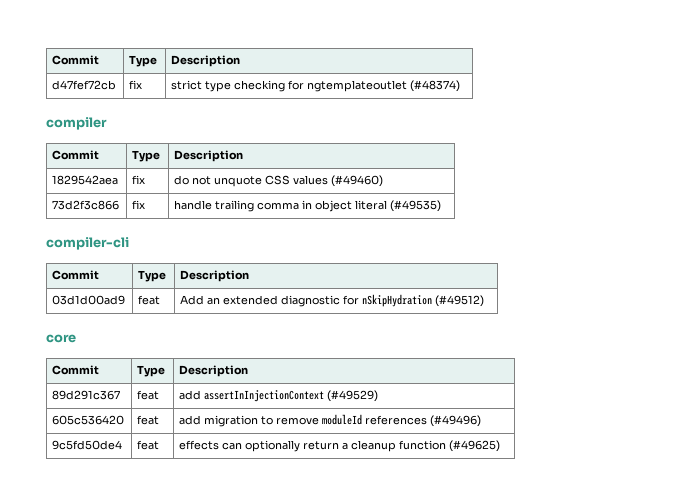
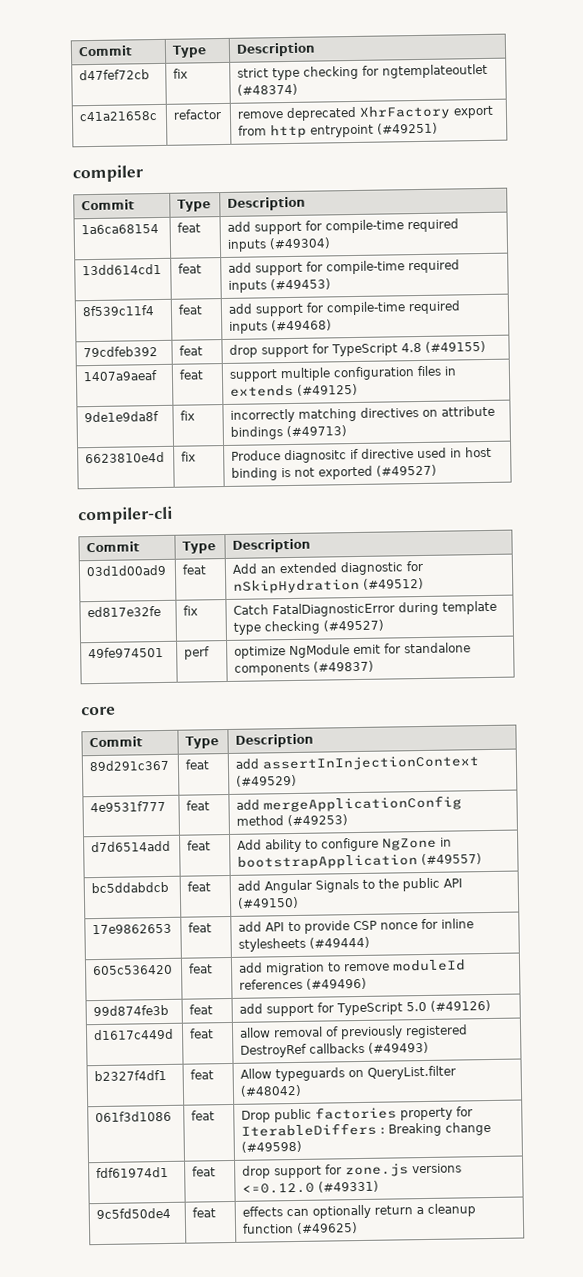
[46,117,107,130] [52,150,100,160] [132,150,161,162] [174,150,244,162] [52,175,119,185] [132,175,146,184] [174,175,384,187] [52,200,120,210] [132,200,146,209] [174,200,442,212] // compiler // Commit | Type | Description // 1829542aea | fix | do not unquote CSS values (#49460) // 73d2f3c866 | fix | handle trailing comma in object literal (#49535) -> [79,110,159,122] [173,109,223,120] [237,105,495,122] [238,122,439,139] [72,164,144,183] [81,199,136,211] [177,199,212,212] [227,196,307,211] [81,223,160,235] [177,222,202,233] [227,218,460,235] [227,237,332,252] [82,263,163,276] [178,263,203,274] [228,259,461,276] [228,278,332,293] [82,305,156,317] [178,304,204,315] [228,300,462,317] [229,319,333,334] [83,346,159,358] [179,345,204,356] [229,340,487,358] [83,370,159,382] [179,369,205,380] [229,365,457,382] [230,383,359,397] [84,411,160,423] [180,410,196,421] [230,405,496,423] [230,425,348,440] [85,451,166,464] [181,451,197,462] [231,446,493,464] [231,464,438,481] // c41a21658c | refactor | remove deprecated XhrFactory export from http entrypoint (#49251) // compiler // Commit | Type | Description // 1a6ca68154 | feat | add support for compile-time required inputs (#49304) // 13dd614cd1 | feat | add support for compile-time required inputs (#49453) // 8f539c11f4 | feat | add support for compile-time required inputs (#49468) // 79cdfeb392 | feat | drop support for TypeScript 4.8 (#49155) // 1407a9aeaf | feat | support multiple configuration files in extends (#49125) // 9de1e9da8f | fix | incorrectly matching directives on attribute bindings (#49713) // 6623810e4d | fix | Produce diagnositc if directive used in host binding is not exported (#49527)
(485, 301) none -> [87,605,162,618] [183,605,199,616] [233,600,498,618] [233,619,385,635] [88,646,165,659] [184,646,211,660] [234,642,472,659] [234,660,375,676] // ed817e32fe | fix | Catch FatalDiagnosticError during template type checking (#49527) // 49fe974501 | perf | optimize NgModule emit for standalone components (#49837)
(379, 396) none -> [90,800,167,813] [186,800,211,811] [236,795,463,813] [236,814,349,827] [91,840,172,853] [187,840,212,851] [237,837,453,853] [237,853,483,870] [91,881,170,894] [187,881,212,892] [237,877,464,894] [237,896,300,909] [92,923,173,935] [188,922,213,933] [238,918,475,934] [238,936,371,952] // 4e9531f777 | feat | add mergeApplicationConfig method (#49253) // d7d6514add | feat | Add ability to configure NgZone in bootstrapApplication (#49557) // bc5ddabdcb | feat | add Angular Signals to the public API (#49150) // 17e9862653 | feat | add API to provide CSP nonce for inline stylesheets (#49444)
(482, 421) none -> [93,1004,170,1017] [189,1004,214,1015] [239,999,492,1017] [93,1028,175,1041] [189,1028,215,1039] [239,1024,469,1040] [240,1041,430,1058] [94,1069,168,1082] [190,1069,215,1080] [240,1065,457,1082] [240,1084,303,1097] [95,1110,173,1123] [191,1110,216,1121] [241,1106,474,1123] [241,1121,492,1137] [241,1140,303,1153] [96,1166,170,1179] [192,1166,217,1177] [242,1163,463,1179] [242,1180,380,1194] // 99d874fe3b | feat | add support for TypeScript 5.0 (#49126) // d1617c449d | feat | allow removal of previously registered DestroyRef callbacks (#49493) // b2327f4df1 | feat | Allow typeguards on QueryList.filter (#48042) // 061f3d1086 | feat | Drop public factories property for IterableDiffers : Breaking change (#49598) // fdf61974d1 | feat | drop support for zone.js versions <=0.12.0 (#49331)

